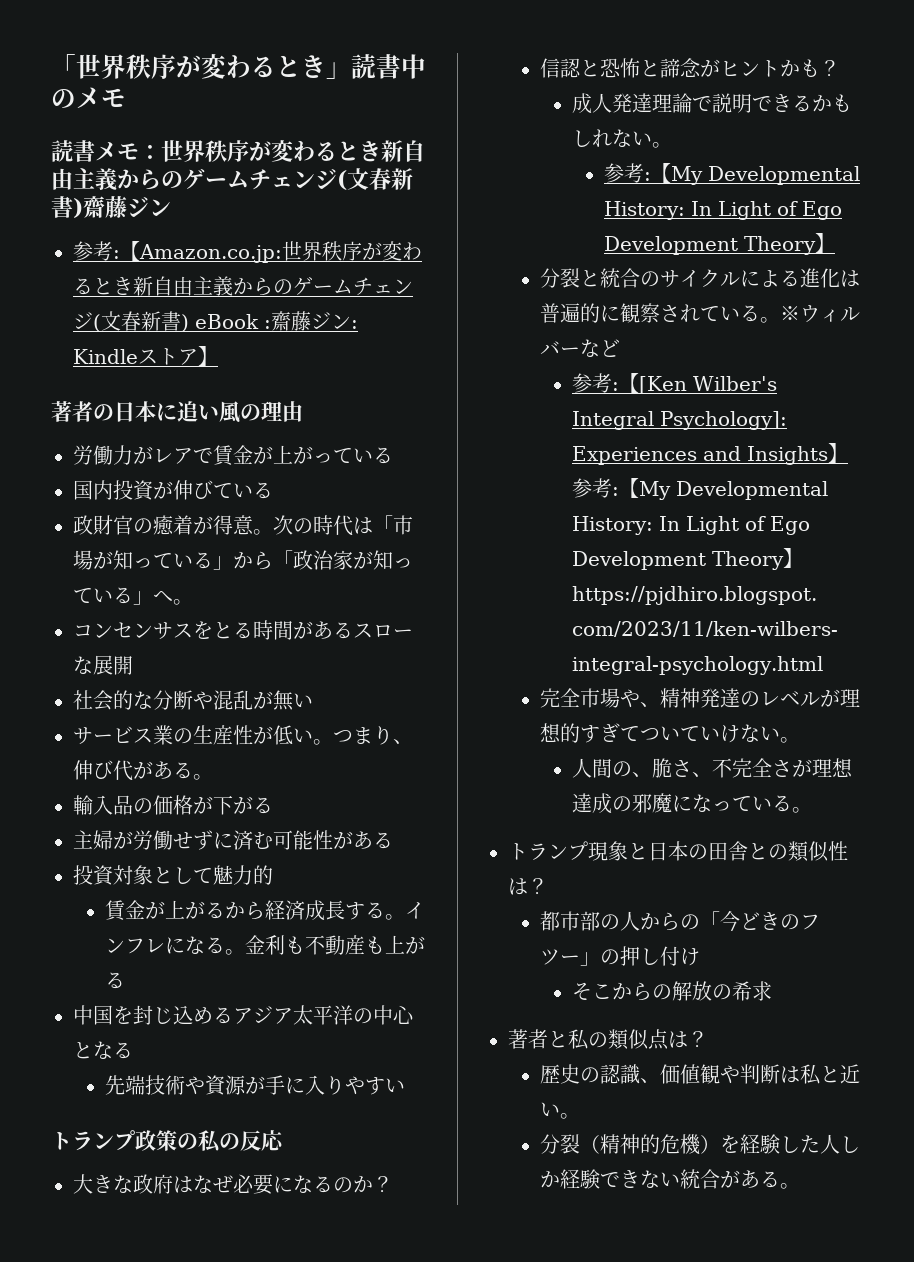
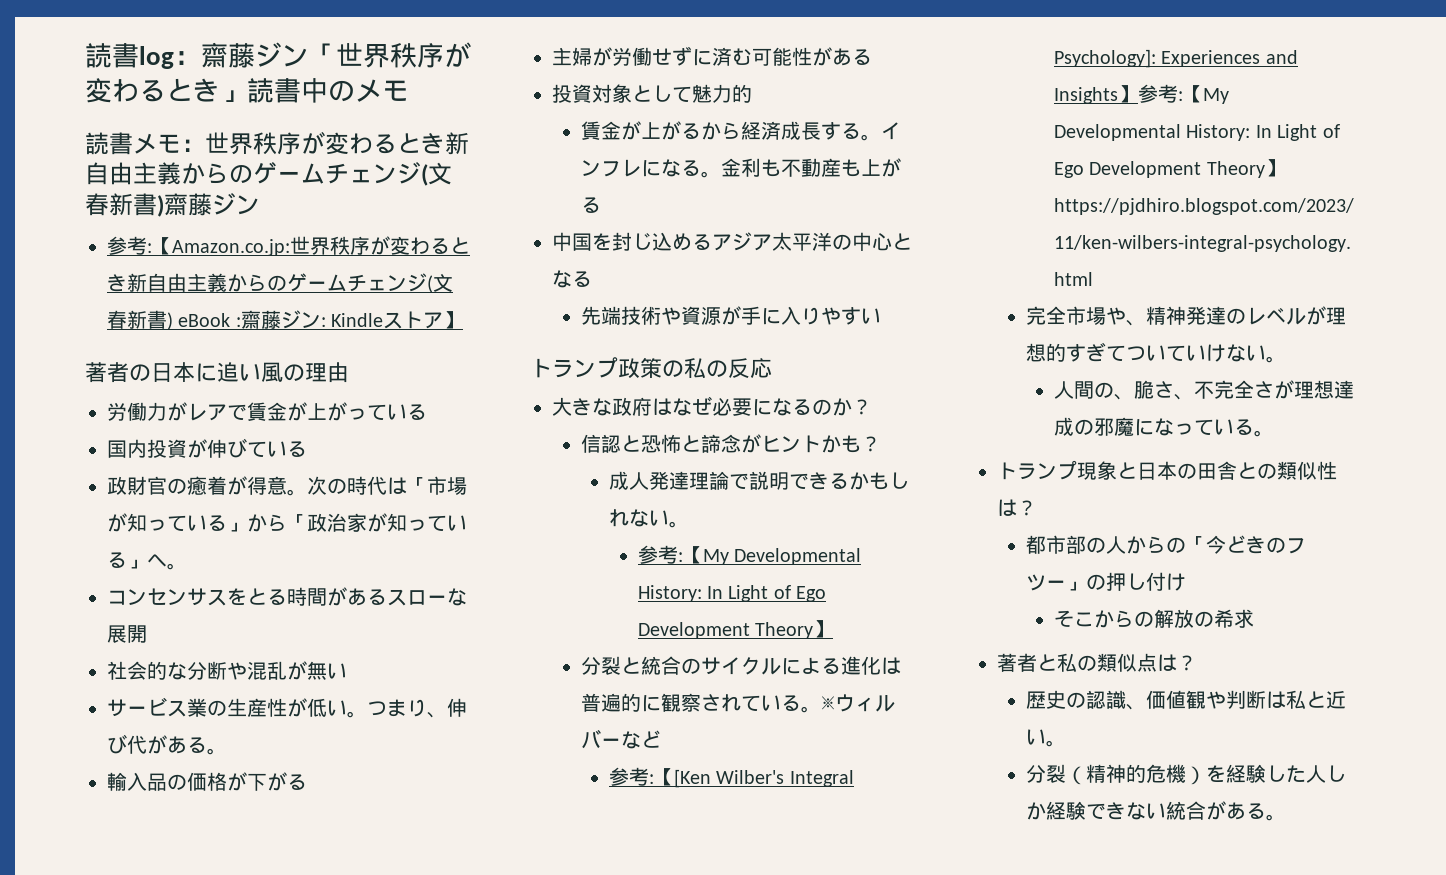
(51, 65) none -> [85,42,309,69] 読書log：齋藤ジン

